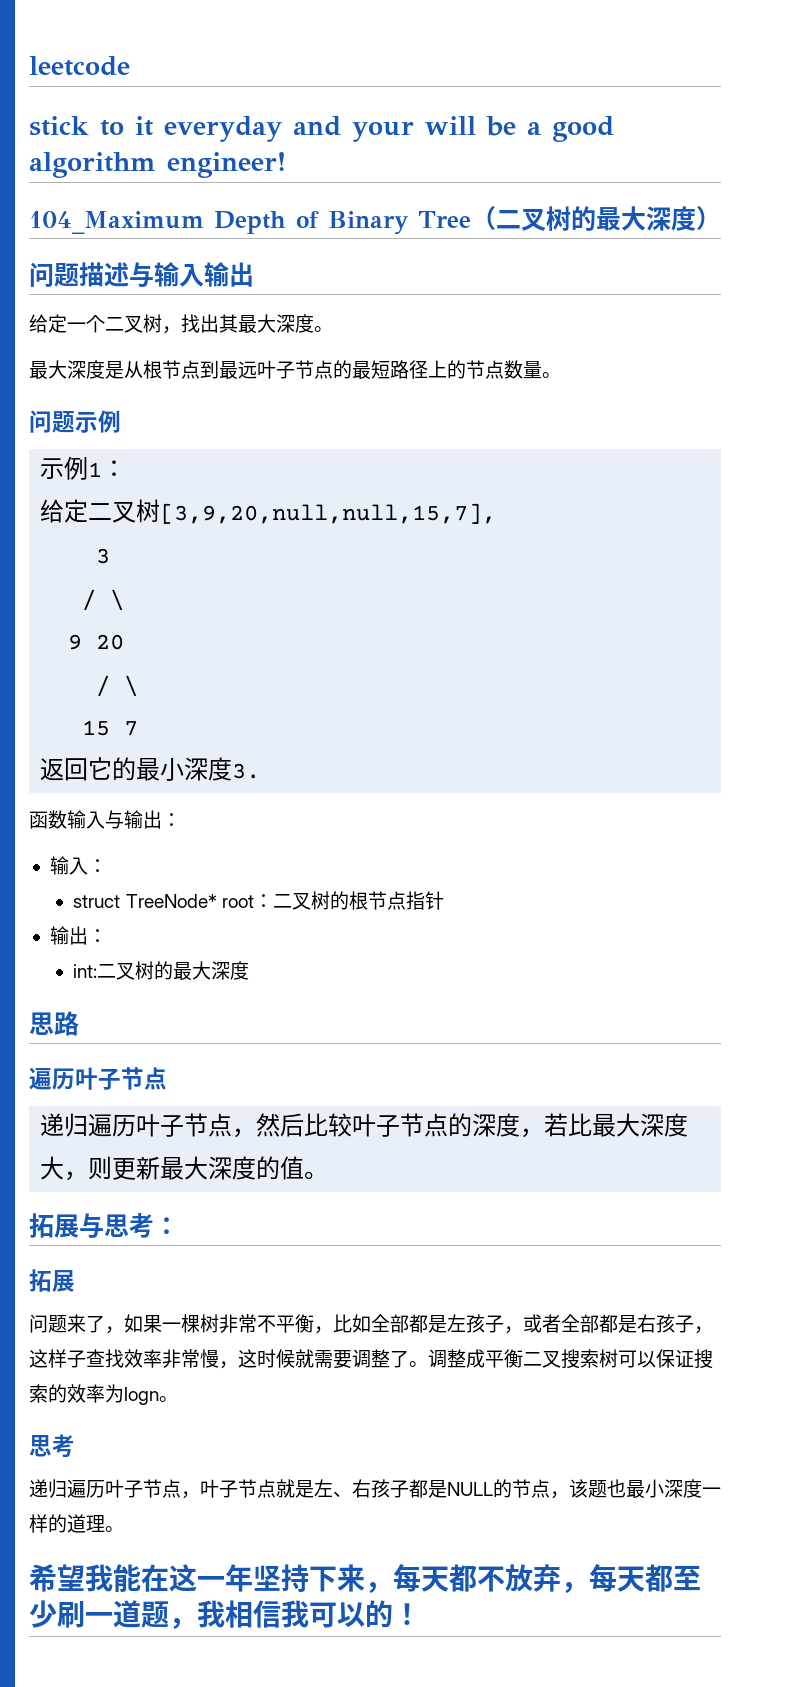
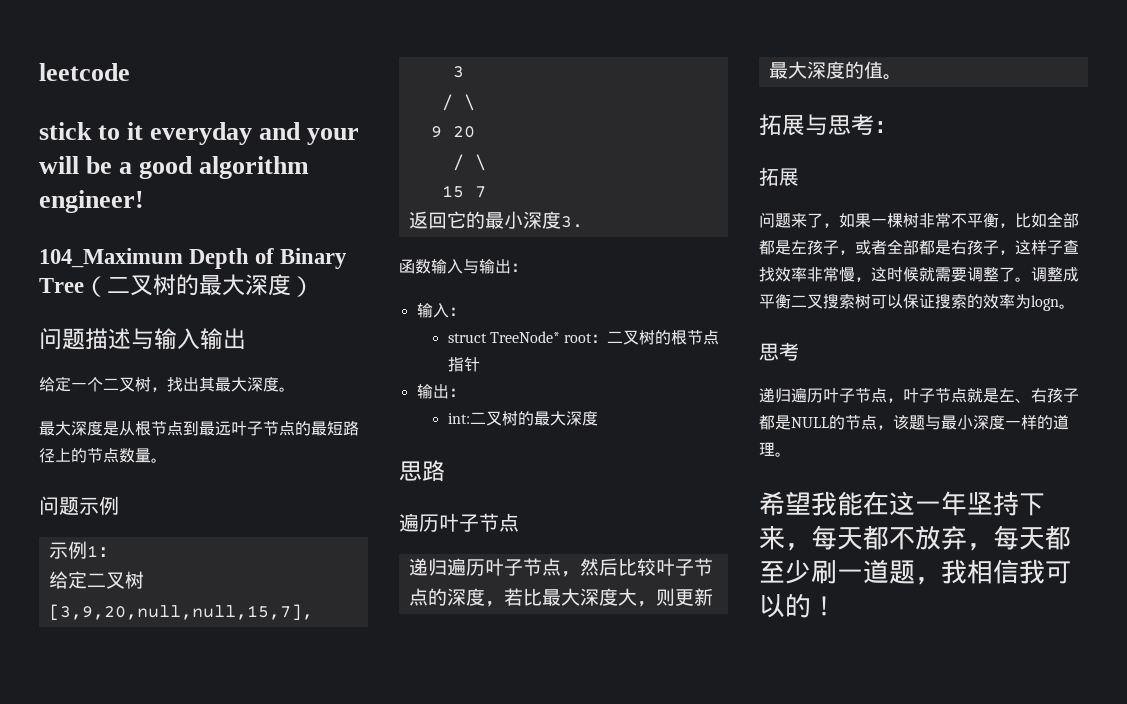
[607,1479,626,1498] 也 -> [925,415,941,430] 与

